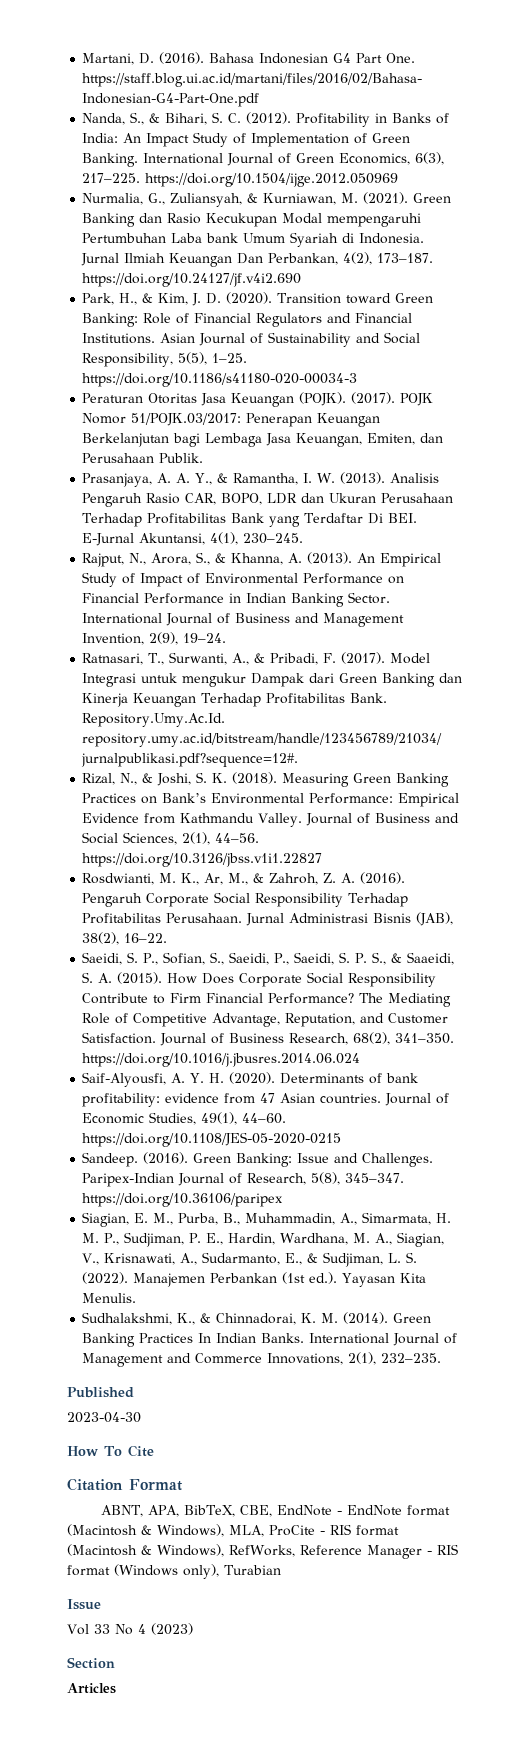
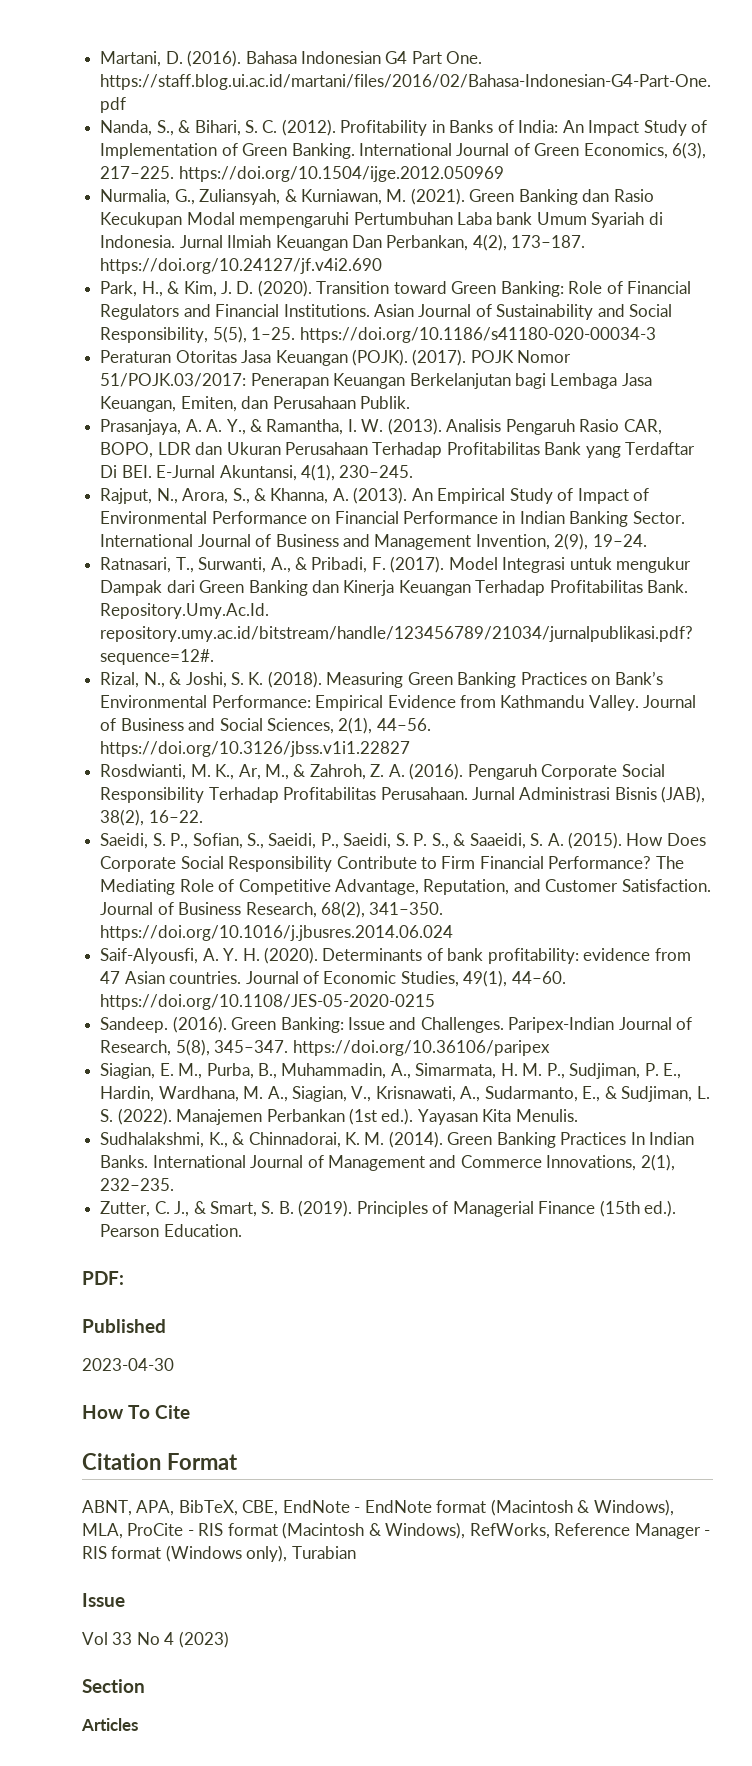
(442, 1358) none -> [100,1200,677,1217] [100,1224,242,1237] [82,1271,124,1285] // Zutter, C. J., & Smart, S. B. (2019). Principles of Managerial Finance (15th ed.). Pearson Education. // PDF:

